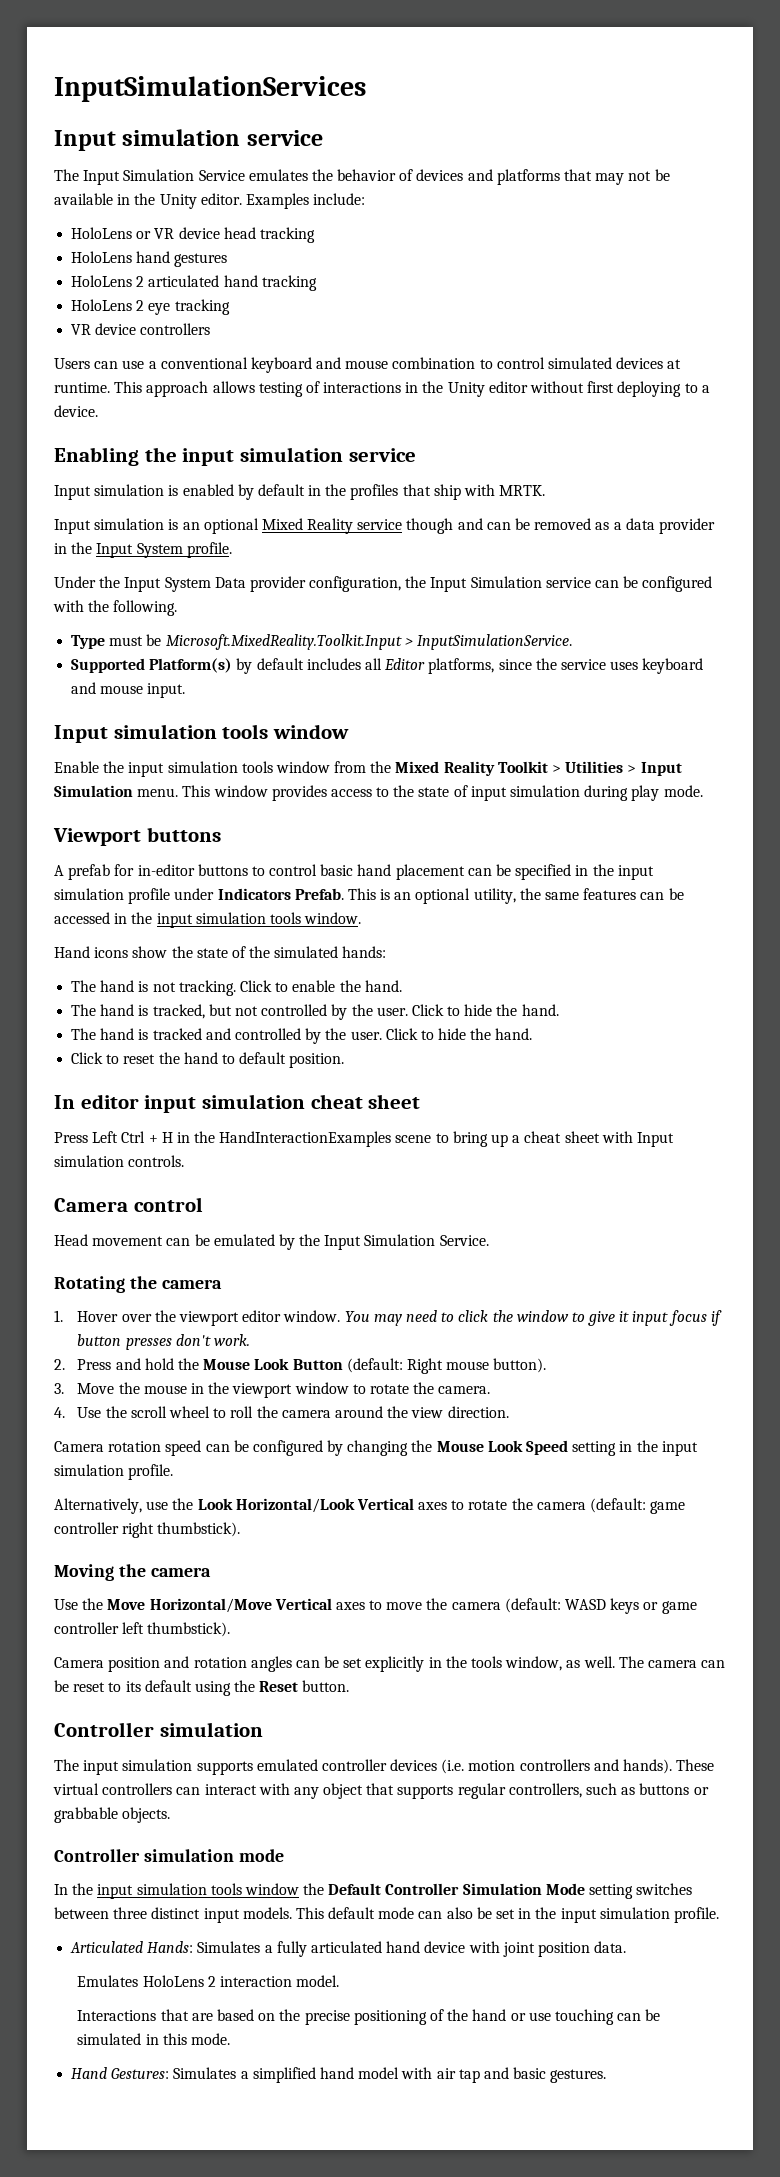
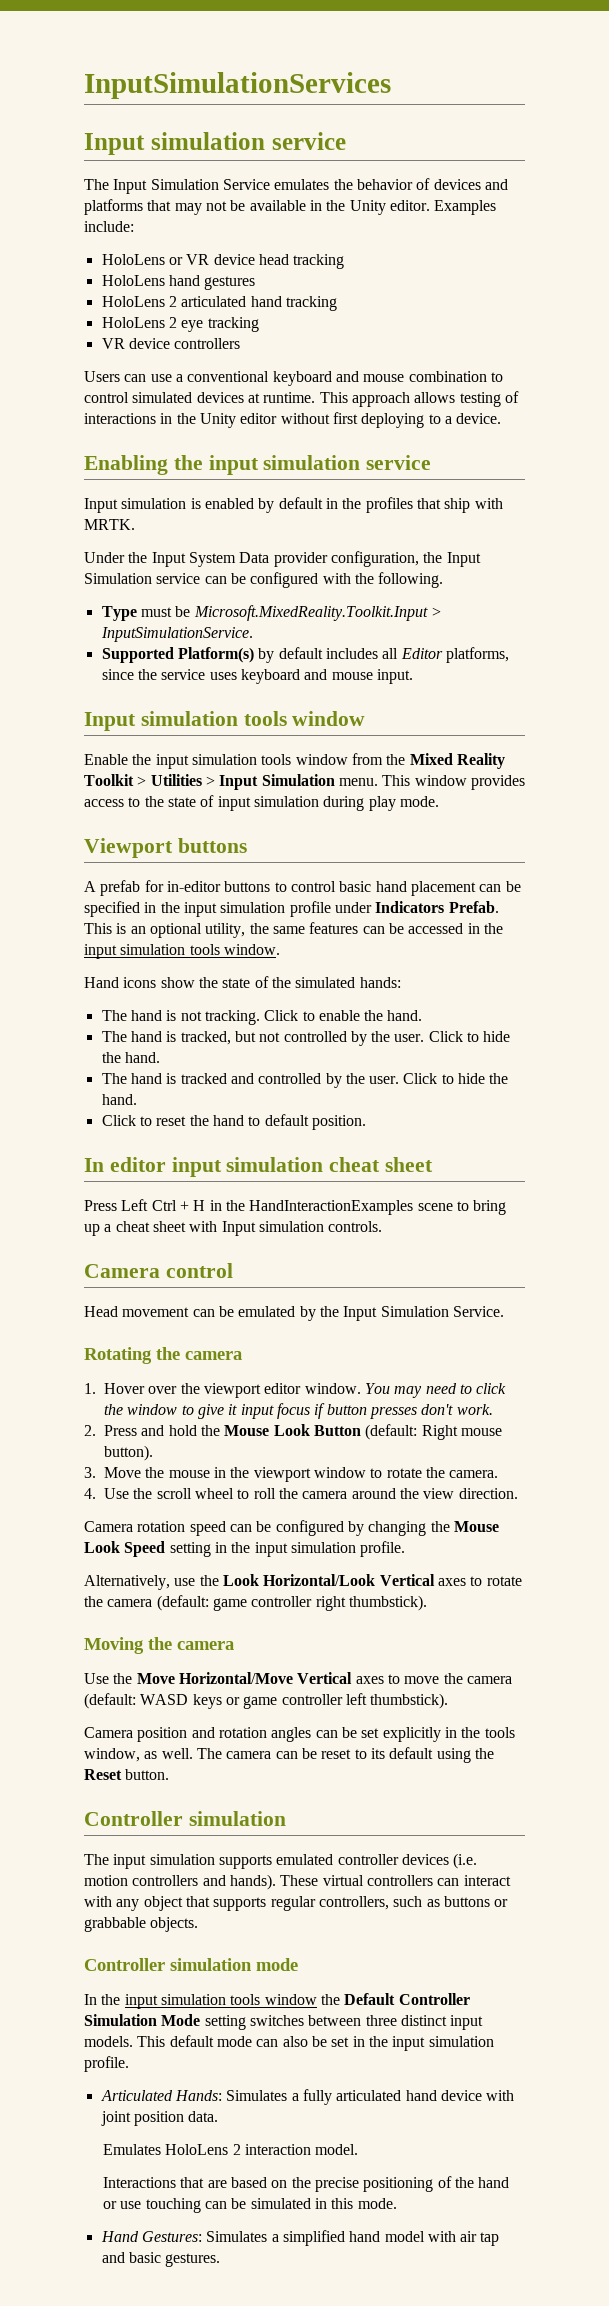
[54,518,715,534] [54,542,232,558] // Input simulation is an optional Mixed Reality service though and can be removed as a data provider in the Input System profile. -> (135, 524) none

